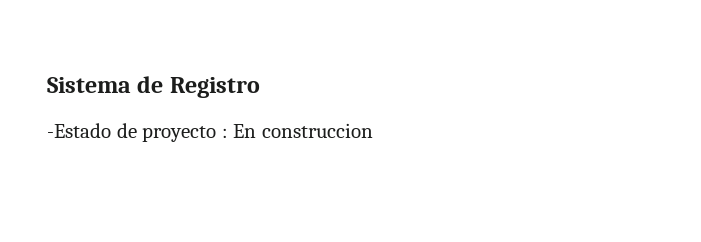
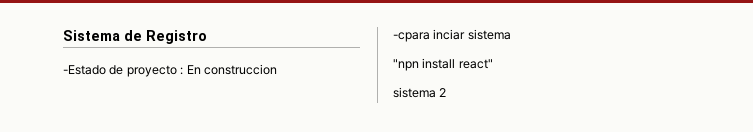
(373, 130) none -> [393,29,511,42] [393,58,493,71] [393,87,447,98] // -cpara inciar sistema // "npn install react" // sistema 2

